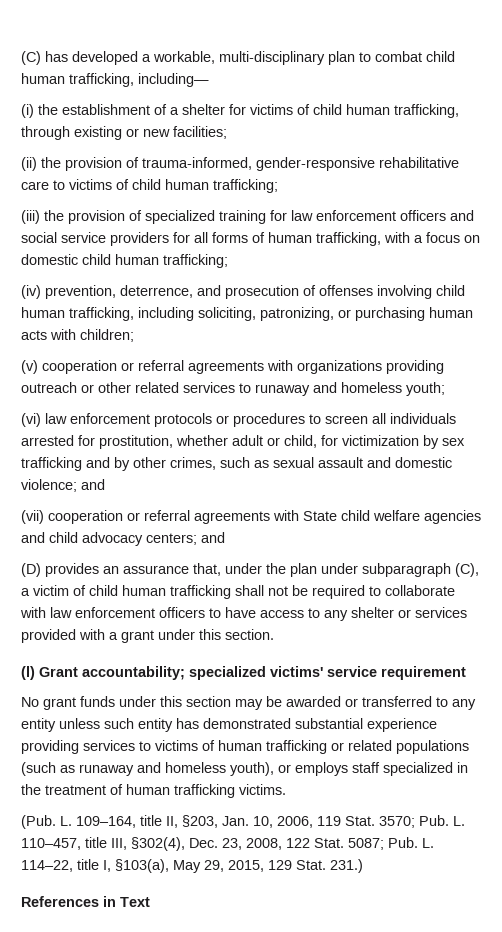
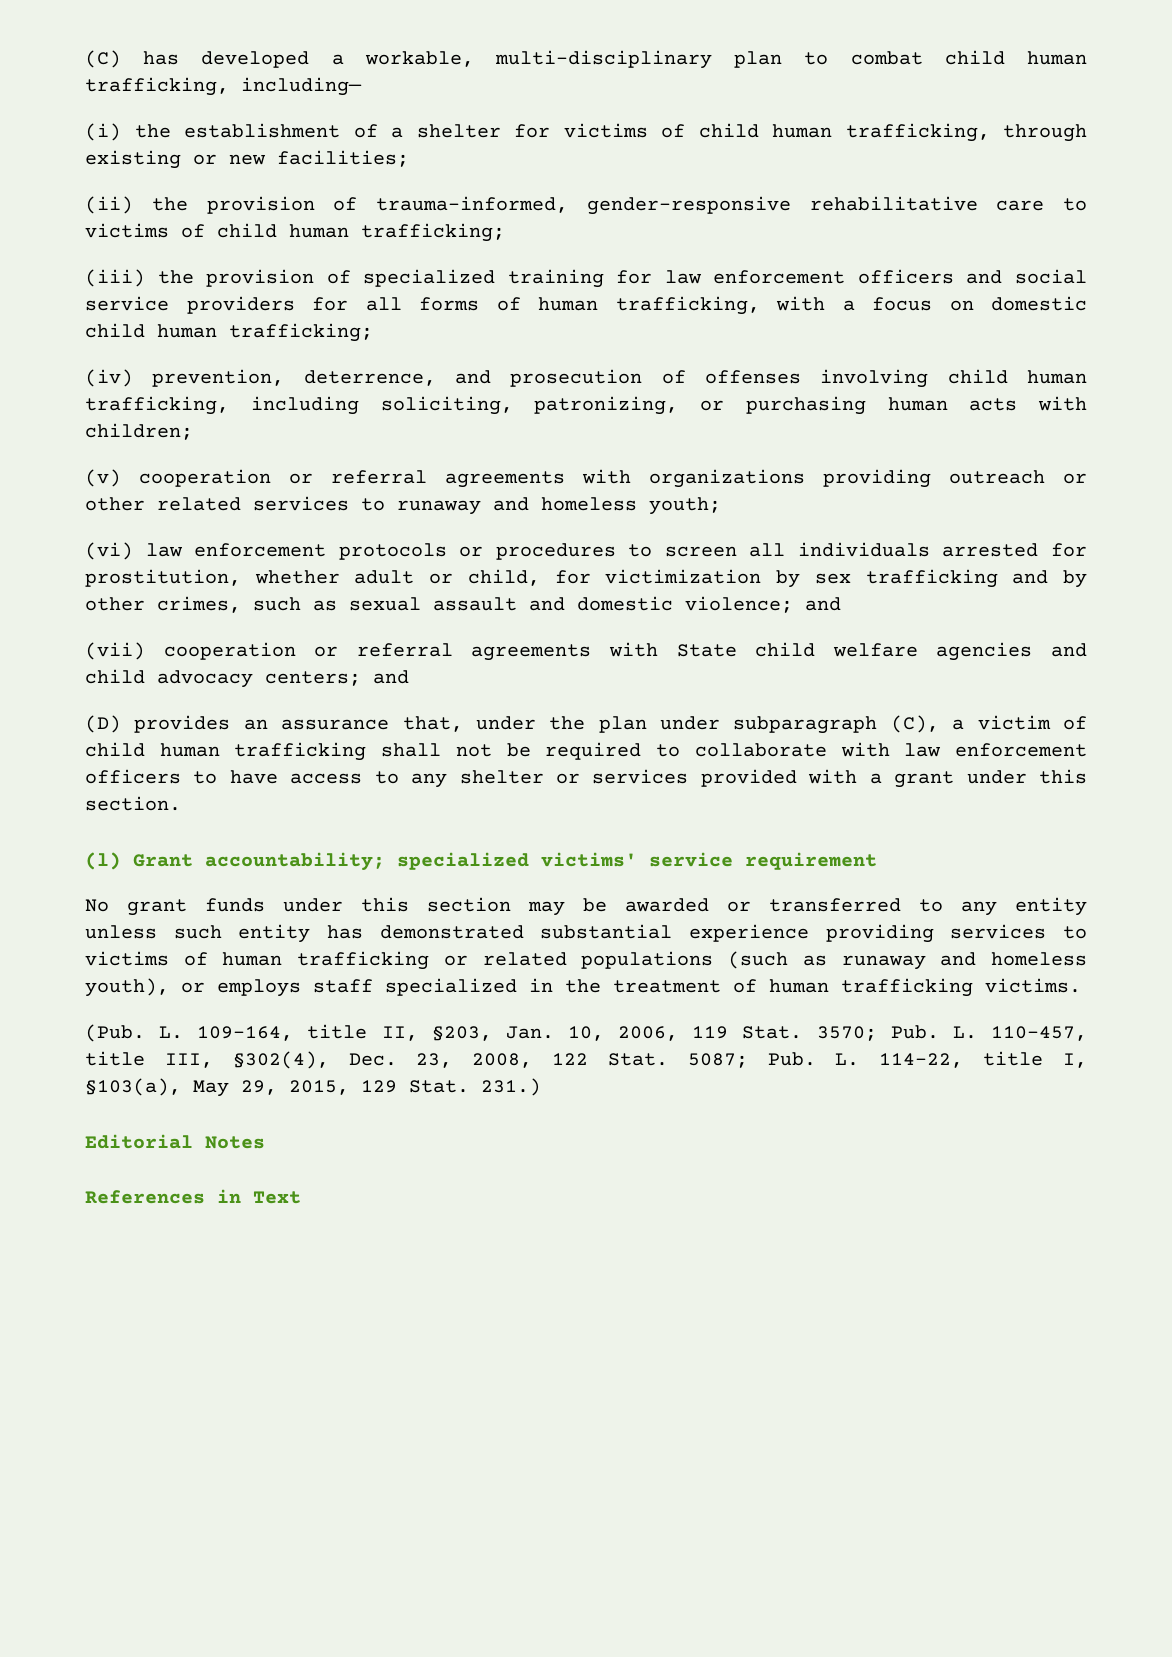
(363, 866) none -> [85,1134,265,1149] // Editorial Notes

